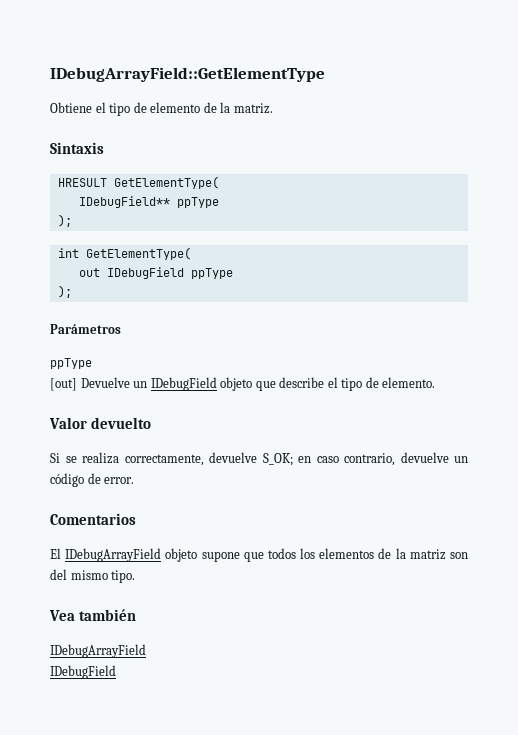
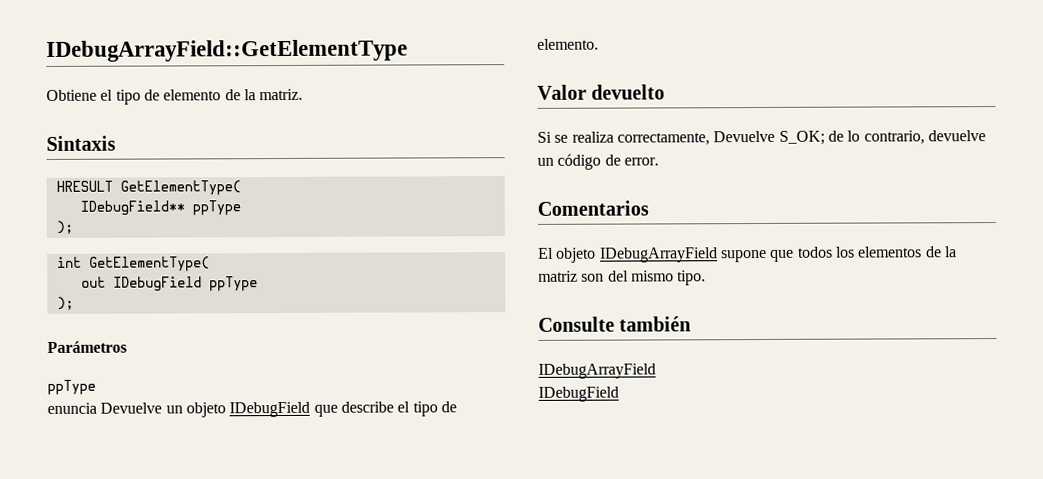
[50,378,77,391] [out] -> [47,402,97,414] enuncia
[150,377,253,391] IDebugField objeto -> [185,401,311,418] objeto IDebugField
[209,452,339,466] devuelve S_OK; en caso -> [713,130,861,145] Devuelve S_OK; de lo
[65,548,198,562] IDebugArrayField objeto -> [556,247,718,263] objeto IDebugArrayField
[49,610,75,621] Vea -> [538,316,615,332] Consulte

